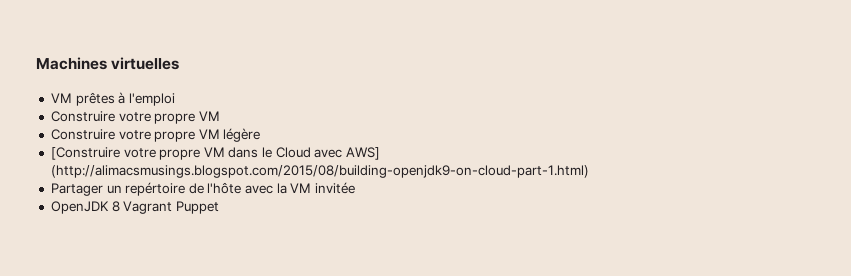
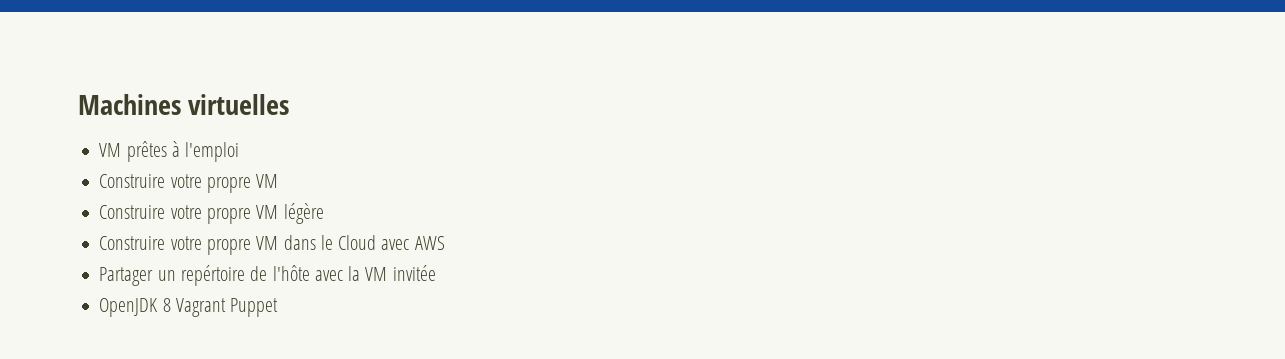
[50,147,120,160] [Construire -> [99,236,166,250] Construire
[346,147,381,160] [50,165,589,178] AWS] (http://alimacsmusings.blogspot.com/2015/08/building-openjdk9-on-cloud-part-1.html) -> [414,236,445,250] AWS

